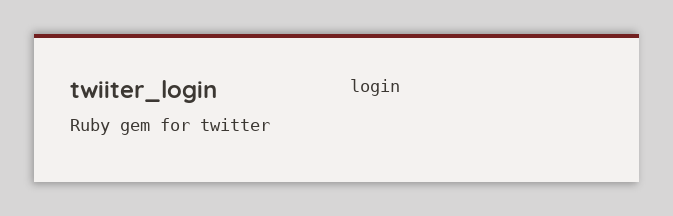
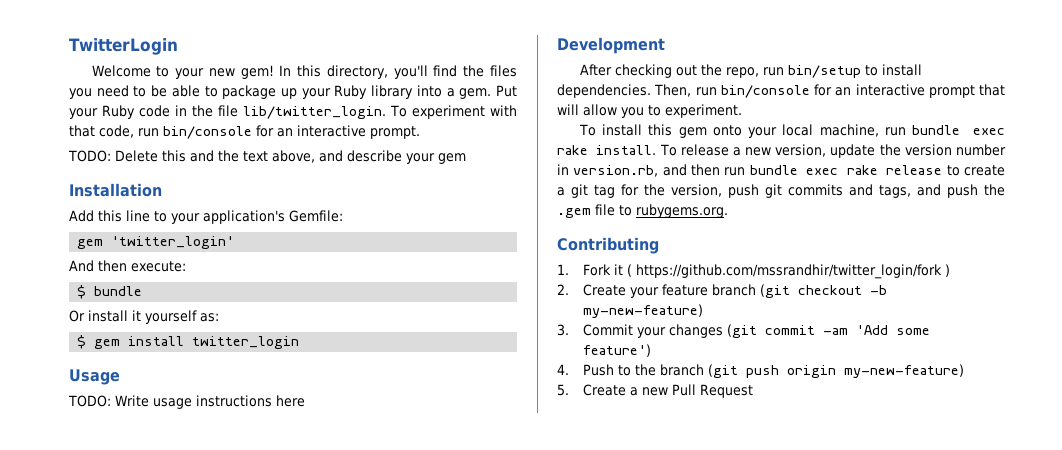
[70,80,217,103] [70,118,270,135] [350,79,400,96] twiiter_login // Ruby gem for twitter login -> [69,38,178,55] [91,65,517,79] [69,85,517,99] [69,105,517,119] [69,125,420,139] [68,150,466,164] [69,183,162,197] [69,210,343,224] [77,236,235,249] [69,260,186,272] [77,285,143,299] [69,310,219,324] [77,335,300,349] [69,369,120,385] [68,395,305,409] [557,37,665,54] [579,64,922,78] [557,84,1005,98] [557,104,742,118] [578,124,1005,138] [557,144,1006,158] [557,164,1006,177] [557,184,1005,198] [557,204,728,218] [557,237,659,254] [557,264,951,279] [557,284,888,298] [583,304,704,318] [557,324,931,338] [583,344,652,357] [557,364,965,378] [557,384,754,398] TwitterLogin // Welcome to your new gem! In this directory, you'll find the files you need to be able to package up your Ruby library into a gem. Put your Ruby code in the file lib/twitter_login. To experiment with that code, run bin/console for an interactive prompt. // TODO: Delete this and the text above, and describe your gem // Installation // Add this line to your application's Gemfile: // gem 'twitter_login' // And then execute: // $ bundle // Or install it yourself as: // $ gem install twitter_login // Usage // TODO: Write usage instructions here // Development // After checking out the repo, run bin/setup to install dependencies. Then, run bin/console for an interactive prompt that will allow you to experiment. // To install this gem onto your local machine, run bundle exec rake install. To release a new version, update the version number in version.rb, and then run bundle exec rake release to create a git tag for the version, push git commits and tags, and push the .gem file to rubygems.org. // Contributing // 1. Fork it ( https://github.com/mssrandhir/twitter_login/fork ) // 2. Create your feature branch (git checkout -b my-new-feature) // 3. Commit your changes (git commit -am 'Add some feature') // 4. Push to the branch (git push origin my-new-feature) // 5. Create a new Pull Request

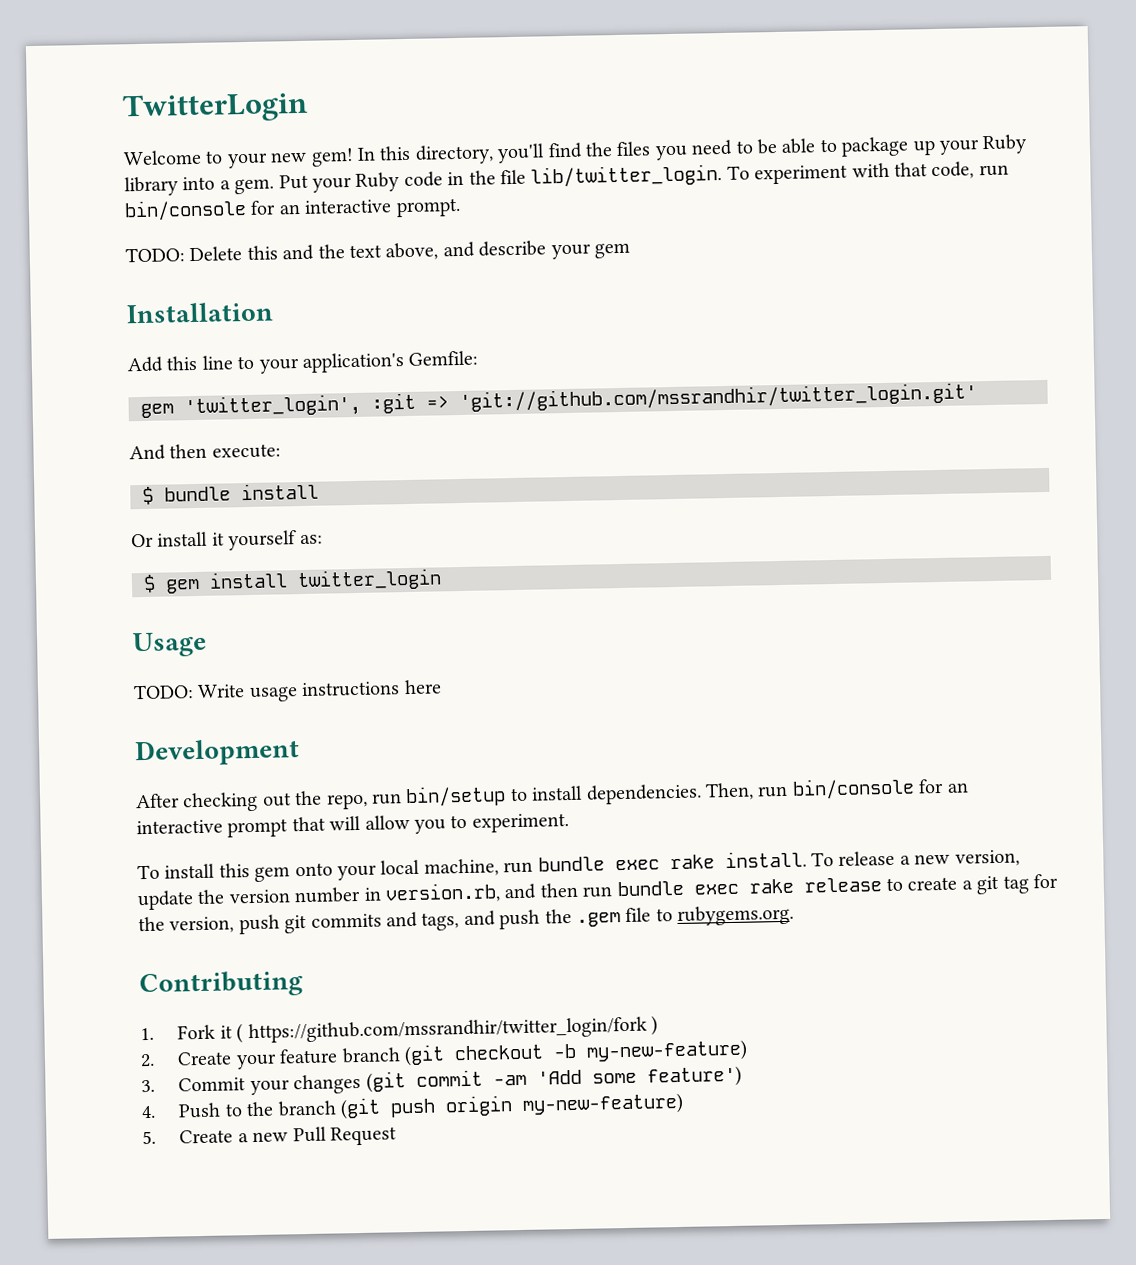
[111,236,235,249] 'twitter_login' -> [184,382,977,419] 'twitter_login', :git => 'git://github.com/mssrandhir/twitter_login.git'
(143, 291) none -> [241,482,319,501] install

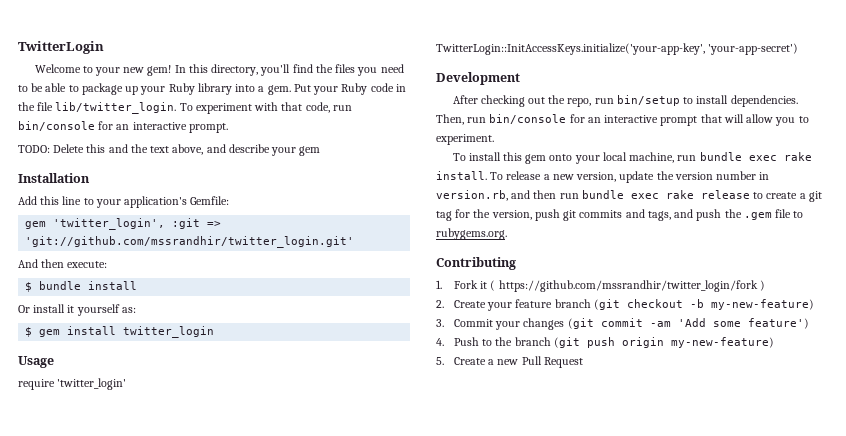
[133,679,442,703] TODO: Write usage instructions here -> [18,378,127,390] [436,43,799,55] require 'twitter_login' // TwitterLogin::InitAccessKeys.initialize('your-app-key', 'your-app-secret')

